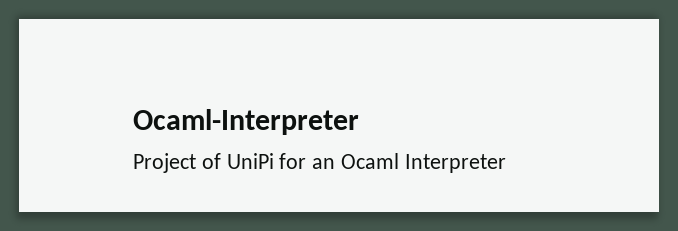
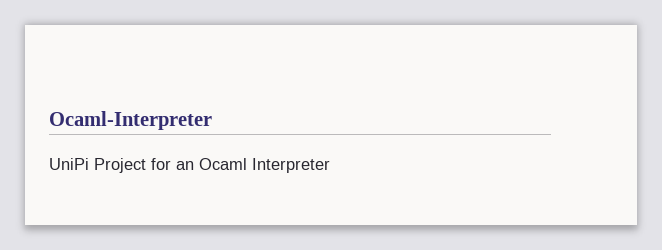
[133,153,274,173] Project of UniPi -> [49,158,146,173] UniPi Project

